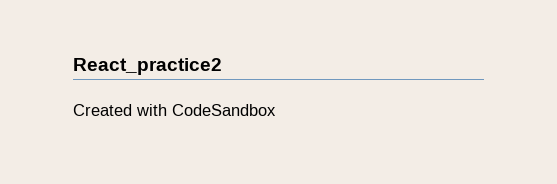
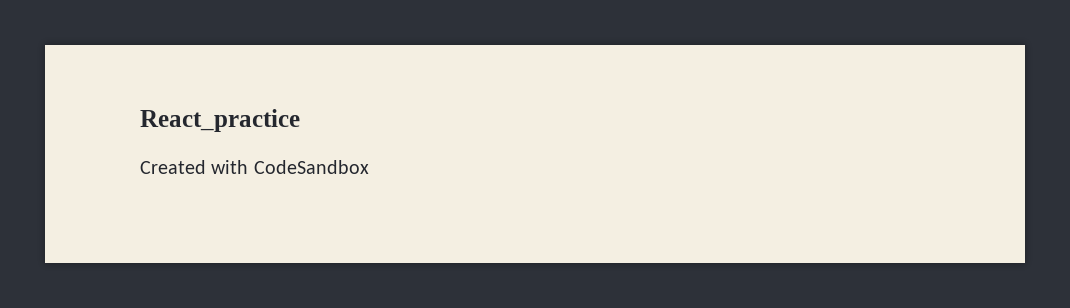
[73,58,222,75] React_practice2 -> [140,109,300,132] React_practice

